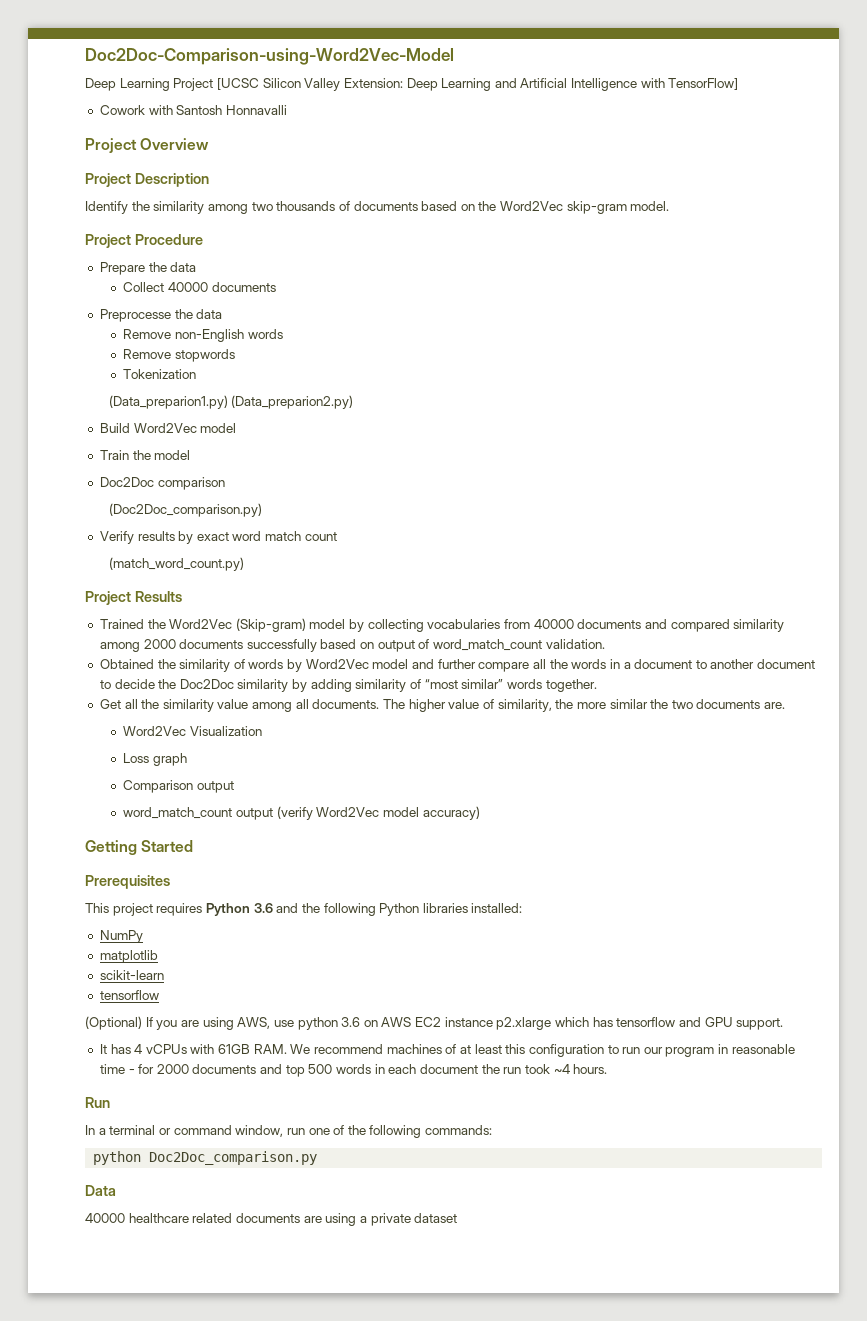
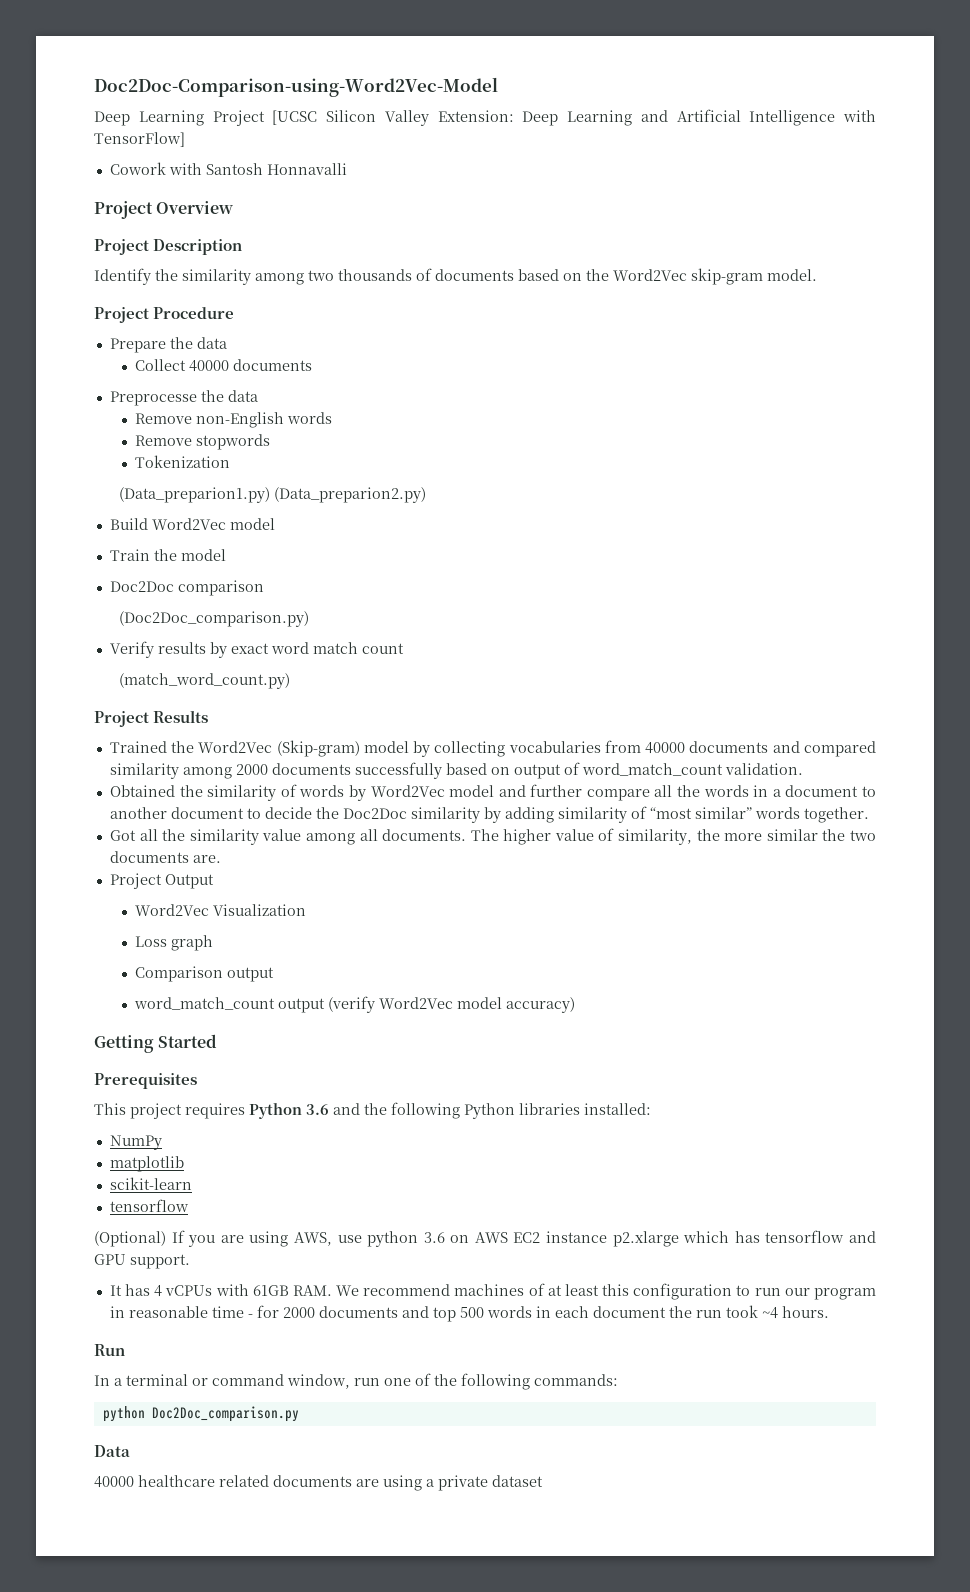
[99,699,121,709] Get -> [109,830,136,841] Got
(786, 705) none -> [109,873,214,889] // Project Output

